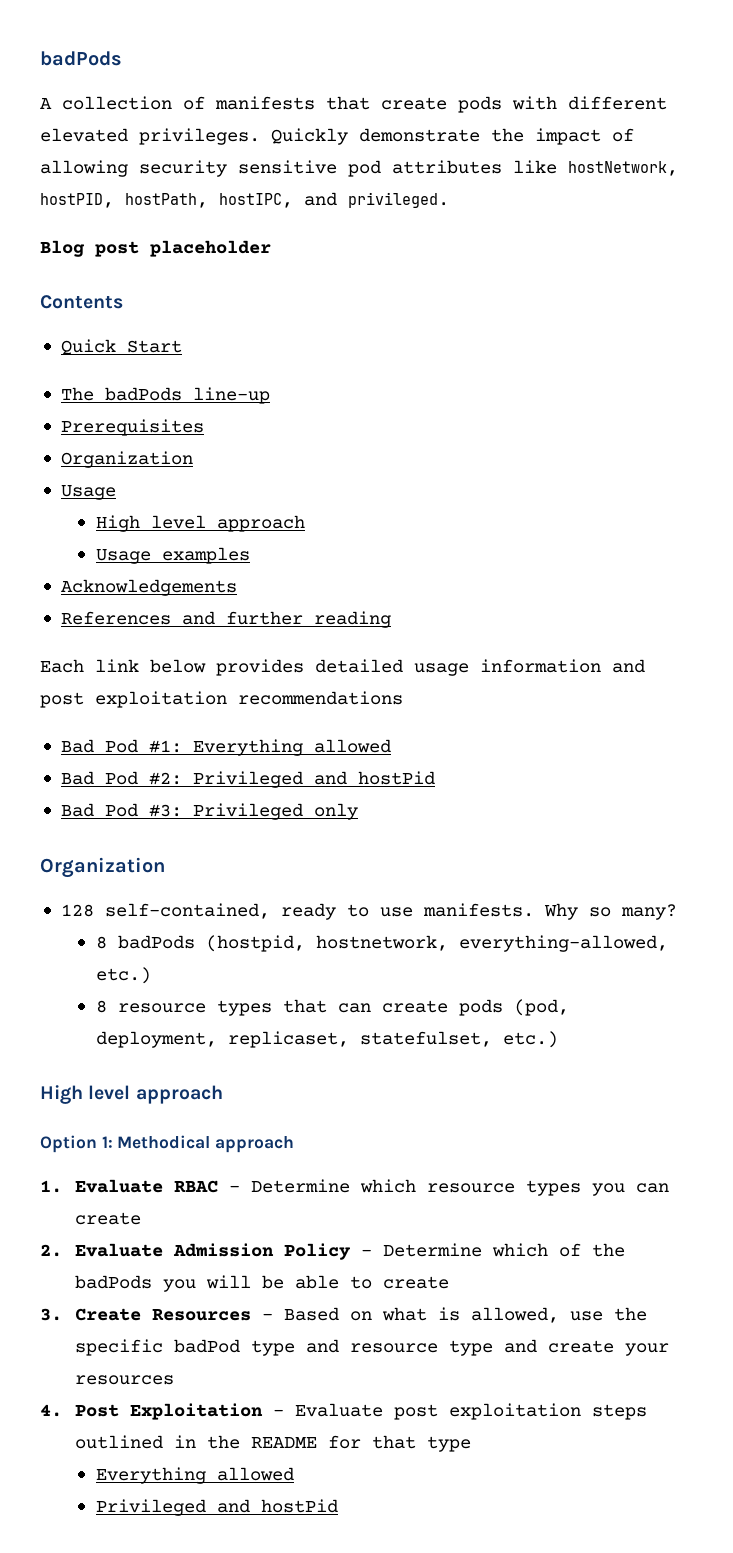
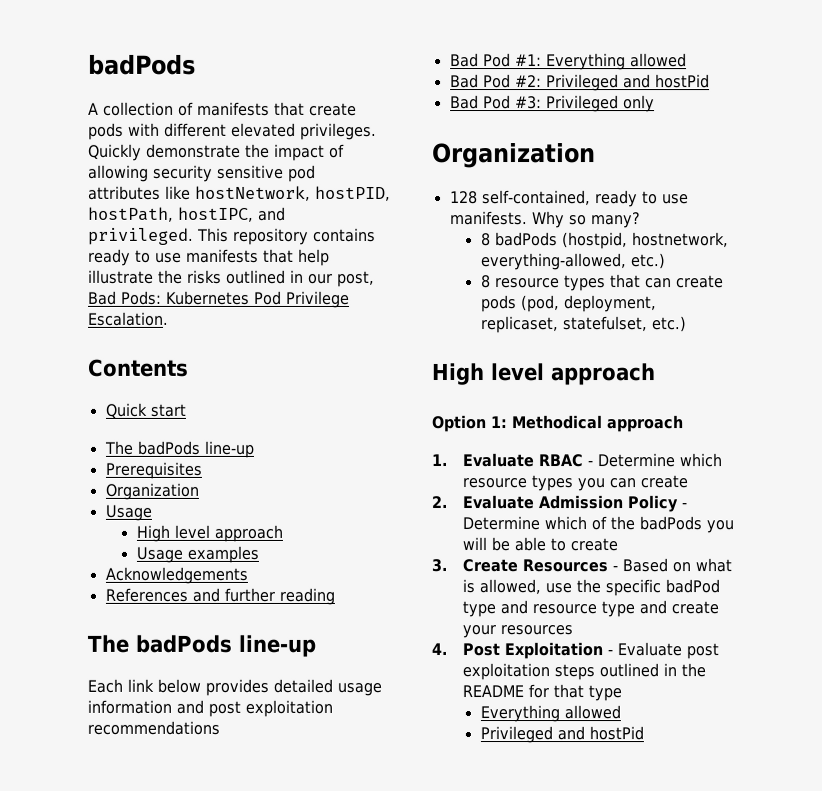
[40,240,271,257] // Blog post placeholder -> [197,227,376,245] [88,248,330,266] [88,269,375,287] [88,290,350,308] [88,311,169,326] This repository contains ready to use manifests that help illustrate the risks outlined in our post, Bad Pods: Kubernetes Pod Privilege Escalation.
[126,340,182,353] Start -> [149,403,186,417] start
(391, 619) none -> [87,634,316,657] // The badPods line-up

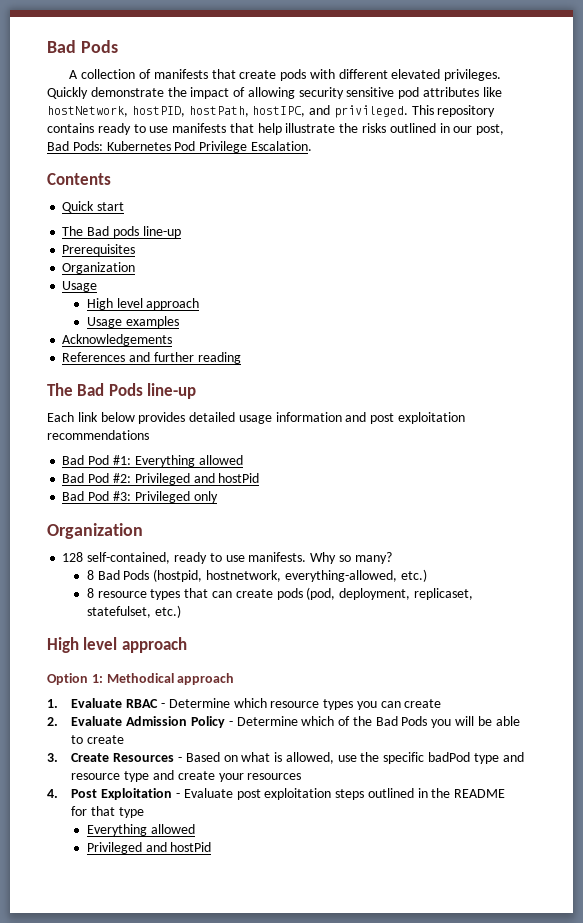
[88,54,196,75] badPods -> [47,40,118,53] Bad Pods
[136,440,200,455] badPods -> [87,226,139,238] Bad pods
[135,634,232,653] badPods -> [77,383,143,396] Bad Pods
[494,232,558,247] badPods -> [97,570,150,580] Bad Pods
[638,516,702,531] badPods -> [375,716,428,726] Bad Pods

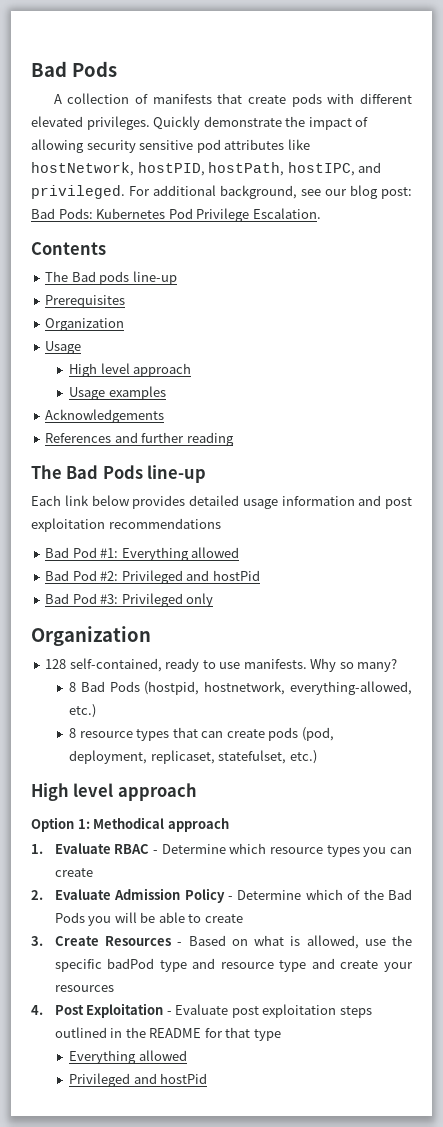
[411,105,496,117] [47,123,505,135] This repository contains ready to use manifests that help illustrate the risks outlined in our post, -> [129,185,412,199] For additional background, see our blog post:
[62,201,125,213] // Quick start -> (106, 248) none

